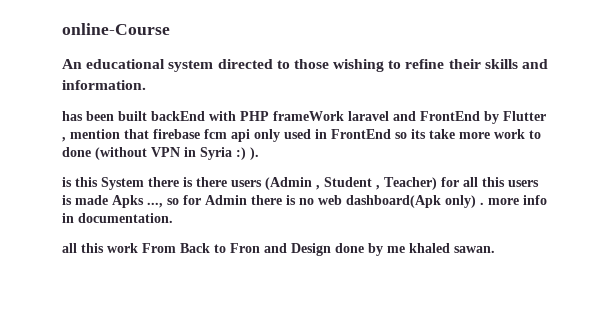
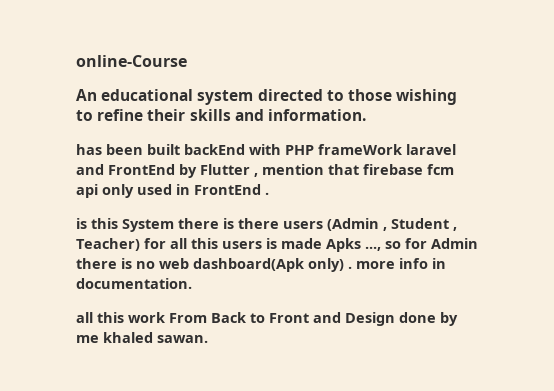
[395,129,541,139] [62,147,259,160] so its take more work to done (without VPN in Syria :) ). -> [265,192,269,195] .
[230,243,260,253] Fron -> [269,313,309,323] Front

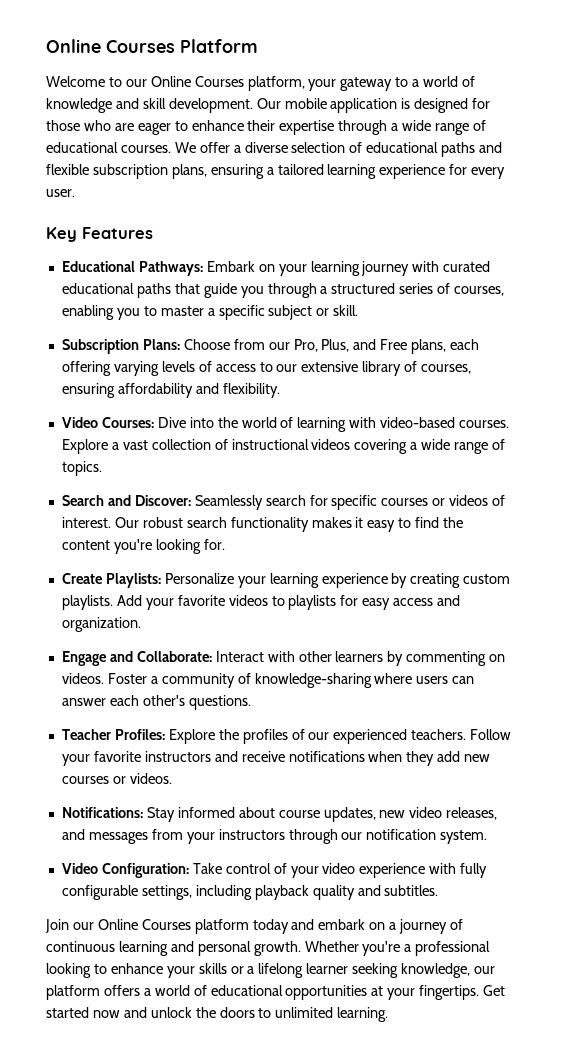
[76,55,187,67] [76,89,458,105] [76,109,366,121] [76,144,456,155] [76,164,454,178] [76,184,269,198] [76,218,457,232] [76,238,478,252] [76,258,446,272] [76,278,192,289] [76,312,458,326] [76,332,208,343] online-Course // An educational system directed to those wishing to refine their skills and information. // has been built backEnd with PHP frameWork laravel and FrontEnd by Flutter , mention that firebase fcm api only used in FrontEnd . // is this System there is there users (Admin , Student , Teacher) for all this users is made Apks ..., so for Admin there is no web dashboard(Apk only) . more info in documentation. // all this work From Back to Front and Design done by me khaled sawan. -> [46,39,258,53] [46,76,476,91] [46,98,491,113] [46,120,486,135] [46,142,503,157] [46,164,506,179] [46,189,75,197] [46,227,153,242] [61,261,491,276] [61,283,505,298] [61,305,359,320] [61,339,480,354] [61,361,472,376] [61,383,280,398] [61,417,510,432] [61,439,506,454] [61,461,102,476] [61,495,506,510] [61,517,464,532] [61,539,225,554] [61,573,511,588] [61,595,461,610] [61,617,141,632] [61,651,506,666] [61,673,475,688] [61,695,251,710] [61,729,512,744] [61,751,491,766] [61,773,172,784] [61,807,498,822] [61,829,488,844] [61,863,488,878] [61,885,439,900] [45,919,464,934] [46,941,491,956] [46,963,496,978] [46,985,506,1000] [46,1007,389,1022] Online Courses Platform // Welcome to our Online Courses platform, your gateway to a world of knowledge and skill development. Our mobile application is designed for those who are eager to enhance their expertise through a wide range of educational courses. We offer a diverse selection of educational paths and flexible subscription plans, ensuring a tailored learning experience for every user. // Key Features // Educational Pathways: Embark on your learning journey with curated educational paths that guide you through a structured series of courses, enabling you to master a specific subject or skill. // Subscription Plans: Choose from our Pro, Plus, and Free plans, each offering varying levels of access to our extensive library of courses, ensuring affordability and flexibility. // Video Courses: Dive into the world of learning with video-based courses. Explore a vast collection of instructional videos covering a wide range of topics. // Search and Discover: Seamlessly search for specific courses or videos of interest. Our robust search functionality makes it easy to find the content you're looking for. // Create Playlists: Personalize your learning experience by creating custom playlists. Add your favorite videos to playlists for easy access and organization. // Engage and Collaborate: Interact with other learners by commenting on videos. Foster a community of knowledge-sharing where users can answer each other's questions. // Teacher Profiles: Explore the profiles of our experienced teachers. Follow your favorite instructors and receive notifications when they add new courses or videos. // Notifications: Stay informed about course updates, new video releases, and messages from your instructors through our notification system. // Video Configuration: Take control of your video experience with fully configurable settings, including playback quality and subtitles. // Join our Online Courses platform today and embark on a journey of continuous learning and personal growth. Whether you're a professional looking to enhance your skills or a lifelong learner seeking knowledge, our platform offers a world of educational opportunities at your fingertips. Get started now and unlock the doors to unlimited learning.

